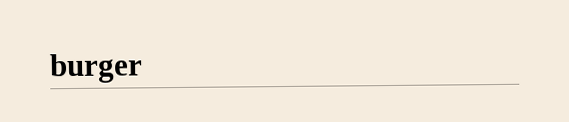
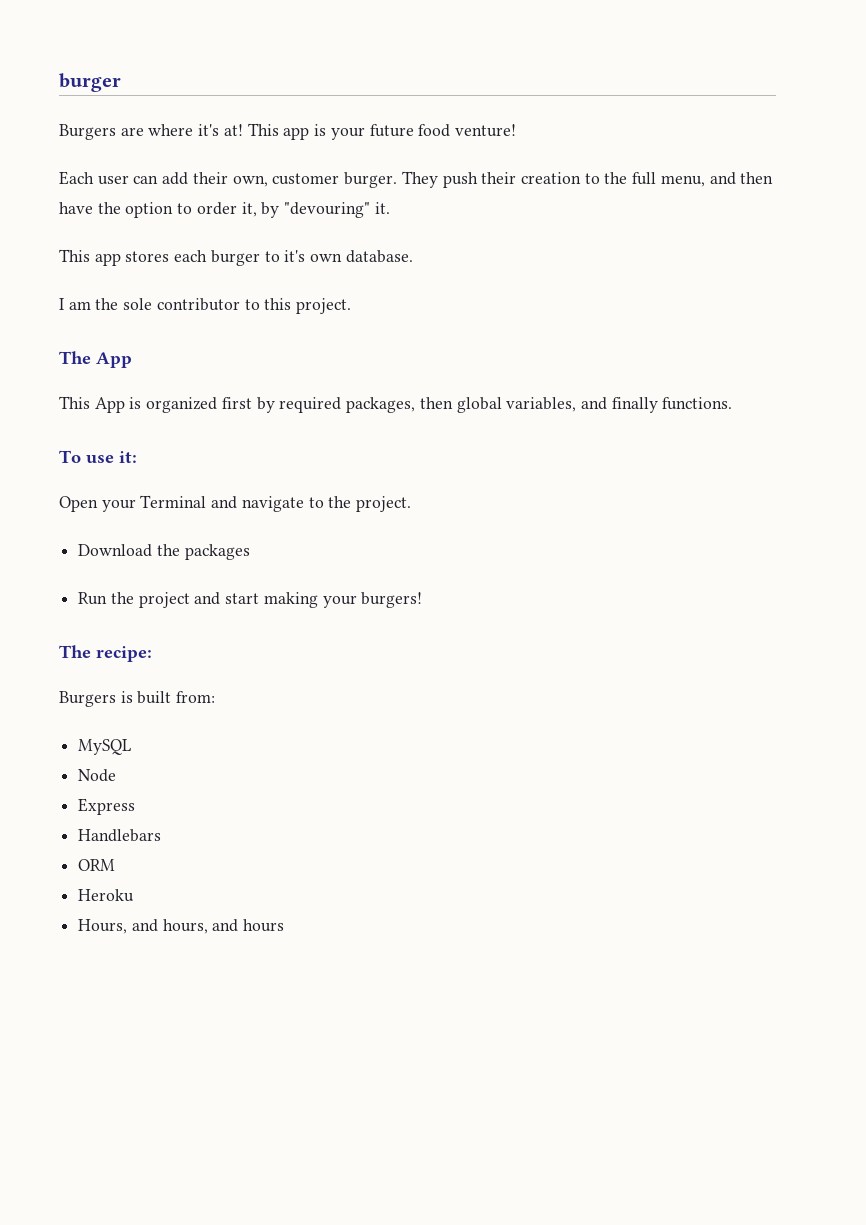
[49,53,143,84] burger -> [59,73,121,92] [59,123,516,140] [59,171,774,188] [59,202,390,218] [59,249,413,266] [59,298,352,314] [59,351,132,368] [59,396,733,413] [59,450,137,464] [59,495,412,512] [78,544,250,560] [78,592,423,608] [59,645,152,662] [59,691,216,707] [78,739,132,755] [78,769,117,782] [78,798,136,815] [78,829,162,842] [78,859,116,871] [78,889,135,902] [78,919,285,934] burger // Burgers are where it's at! This app is your future food venture! // Each user can add their own, customer burger. They push their creation to the full menu, and then have the option to order it, by "devouring" it. // This app stores each burger to it's own database. // I am the sole contributor to this project. // The App // This App is organized first by required packages, then global variables, and finally functions. // To use it: // Open your Terminal and navigate to the project. // Download the packages // Run the project and start making your burgers! // The recipe: // Burgers is built from: // MySQL // Node // Express // Handlebars // ORM // Heroku // Hours, and hours, and hours

